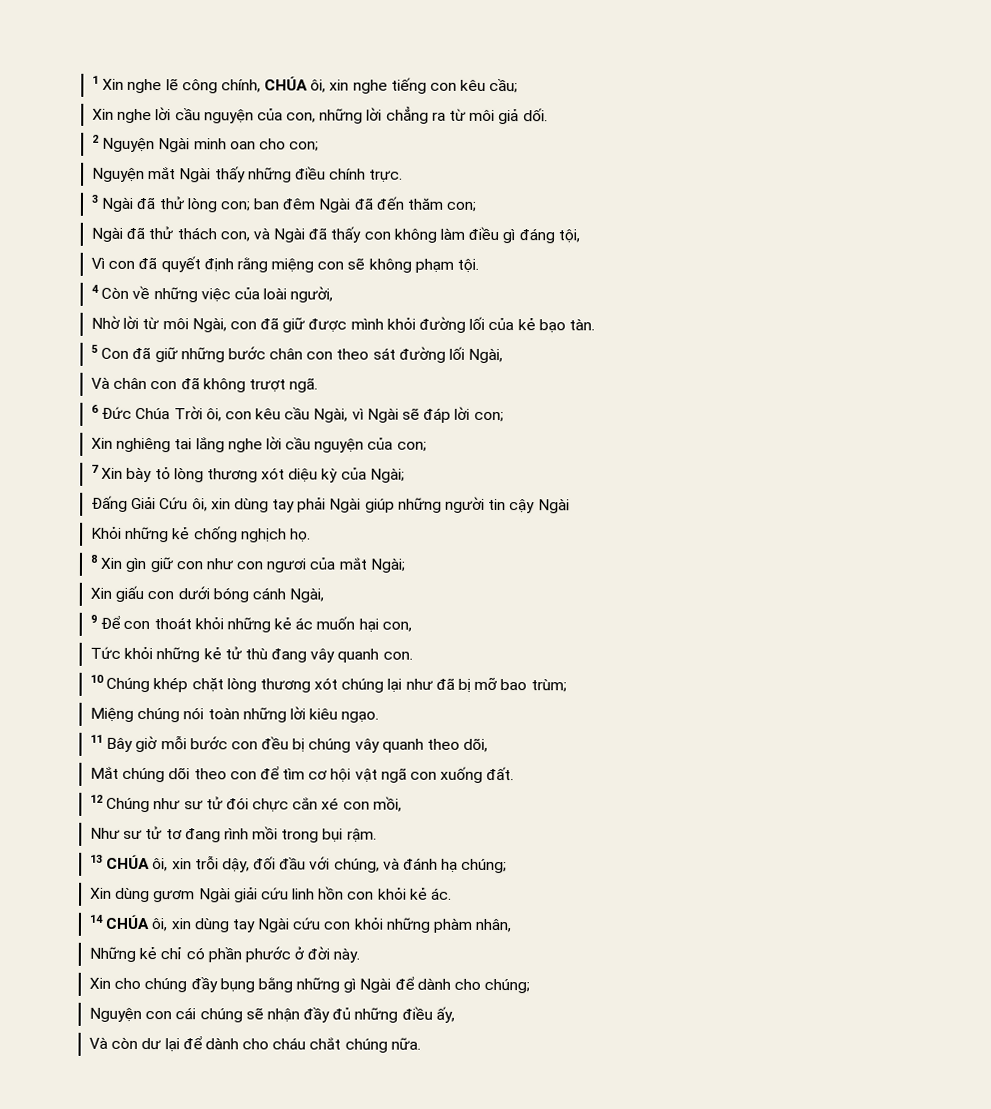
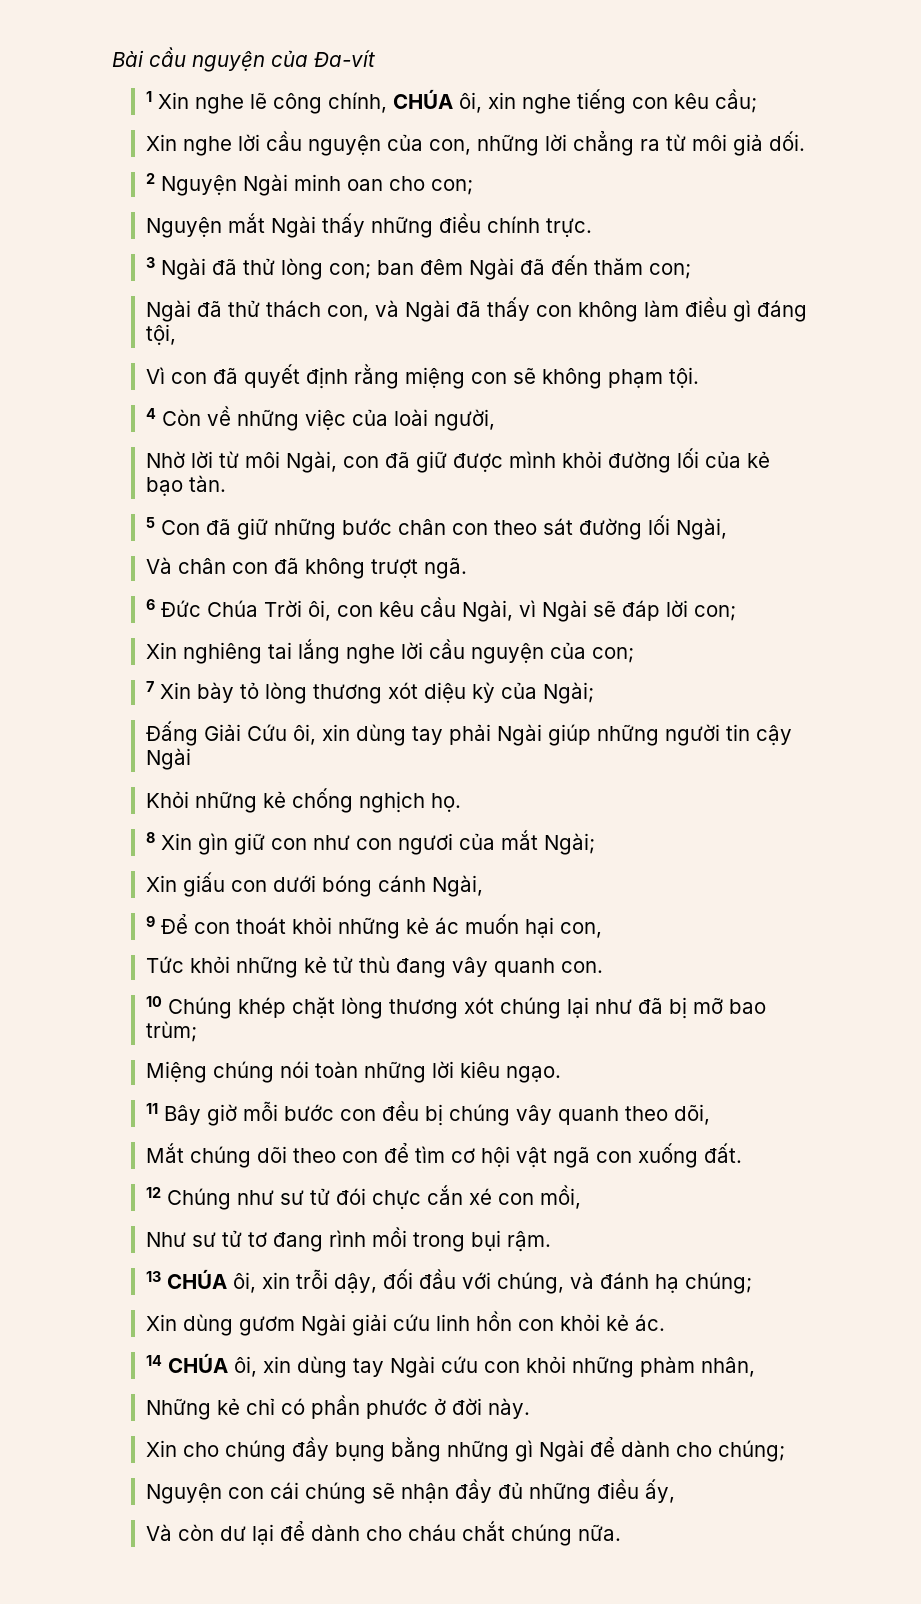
(91, 79) none -> [112,47,375,72] Bài cầu nguyện của Đa-vít //

